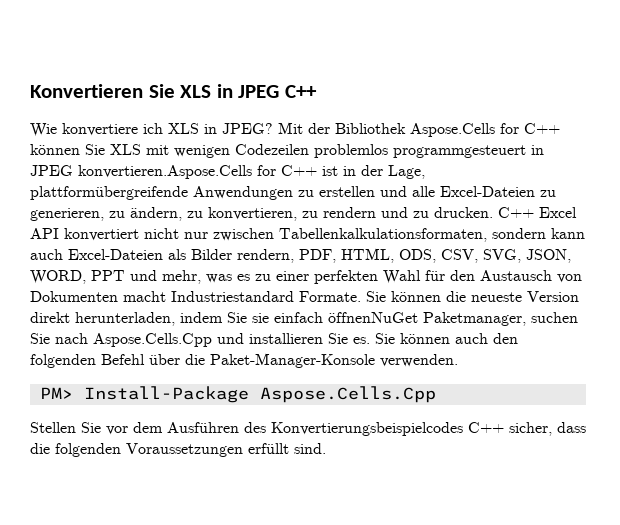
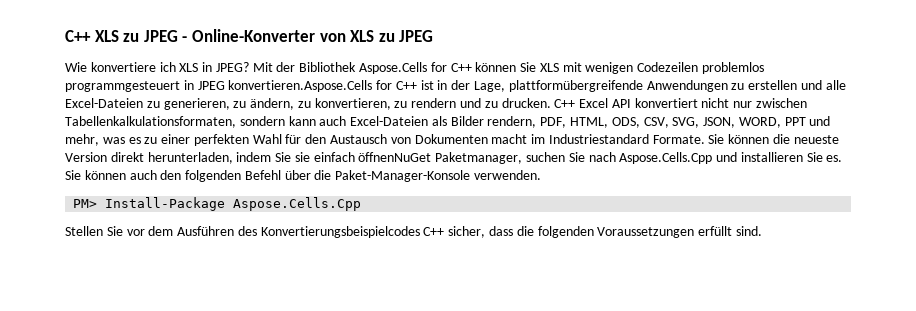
[30,84,317,98] Konvertieren Sie XLS in JPEG C++ -> [65,29,434,42] C++ XLS zu JPEG - Online-Konverter von XLS zu JPEG
(166, 296) none -> [531,134,546,144] im

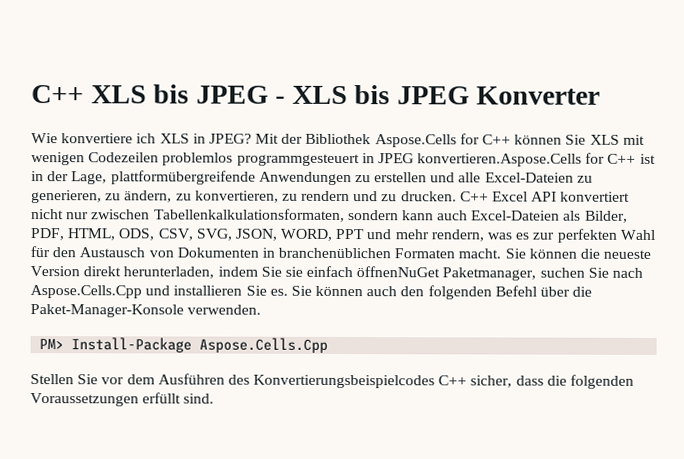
[123,33,140,42] zu -> [153,84,190,104] bis
[191,29,434,42] Online-Konverter von XLS zu JPEG -> [291,85,601,105] XLS bis JPEG Konverter
[450,116,537,128] Bilder rendern, -> [584,210,628,223] Bilder,
[65,134,191,146] mehr, was es zu einer -> [394,229,555,242] mehr rendern, was es zur
[491,134,705,144] macht im Industriestandard Formate. -> [261,247,502,259] in branchenüblichen Formaten macht.

